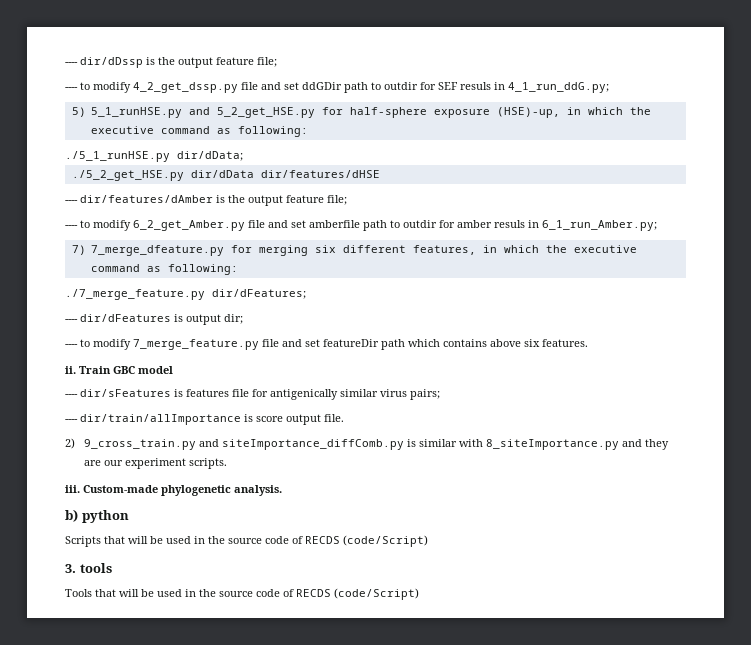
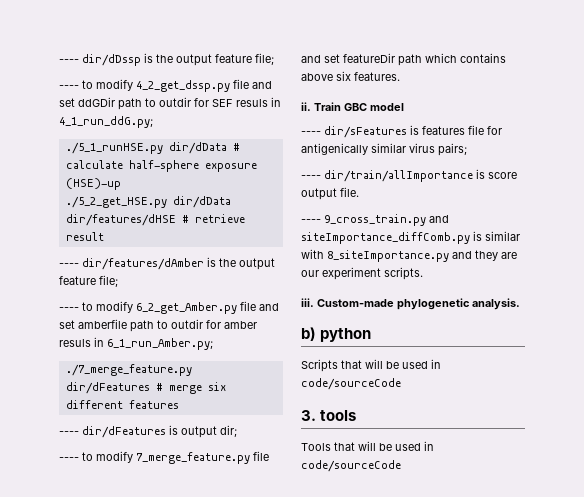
[71,107,652,118] [91,126,309,137] [65,151,243,162] 5) 5_1_runHSE.py and 5_2_get_HSE.py for half-sphere exposure (HSE)-up, in which the executive command as following: // ./5_1_runHSE.py dir/dData; -> [65,142,240,154] [65,160,257,172] [65,178,121,190] ./5_1_runHSE.py dir/dData # calculate half-sphere exposure (HSE)-up
(380, 174) none -> [181,214,245,223] [65,232,104,241] # retrieve result
[71,245,638,256] [91,264,239,275] [65,289,306,300] 7) 7_merge_dfeature.py for merging six different features, in which the executive command as following: // ./7_merge_feature.py dir/dFeatures; -> [65,364,192,376] [65,382,226,394] [65,400,179,409] ./7_merge_feature.py dir/dFeatures # merge six different features
[65,438,75,449] 2) -> [301,219,321,223] ----
[208,535,428,547] the source code of RECDS (code/Script) -> [301,378,401,390] code/sourceCode
[199,588,419,600] the source code of RECDS (code/Script) -> [301,460,401,472] code/sourceCode

